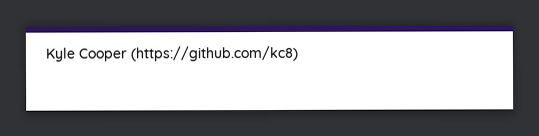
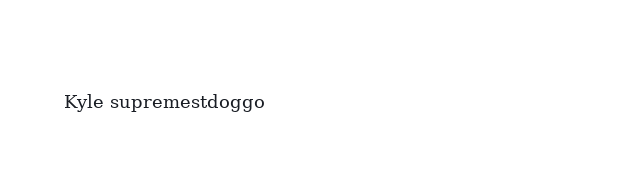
[78,45,298,62] Cooper (https://github.com/kc8) -> [109,94,265,112] supremestdoggo

